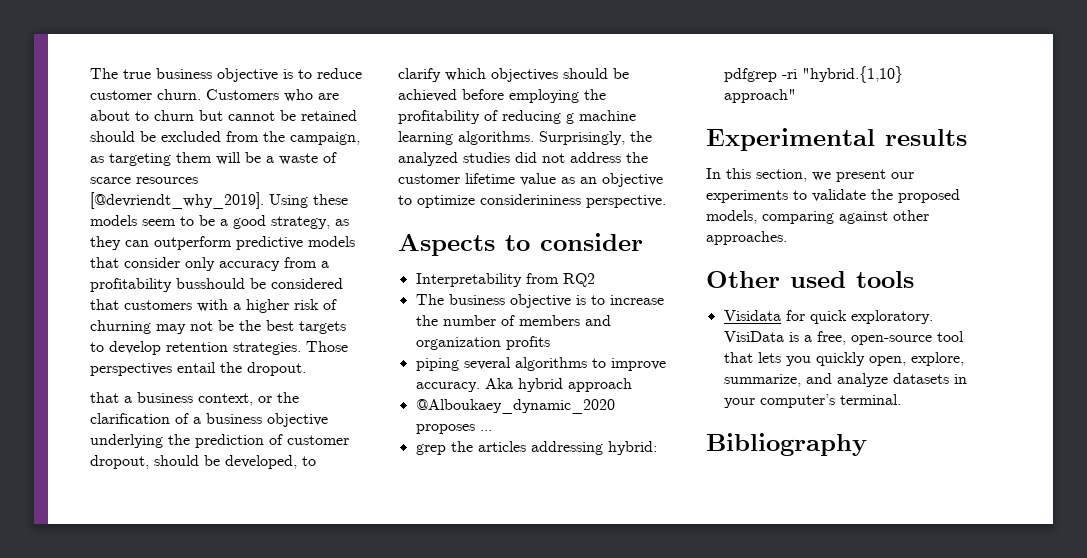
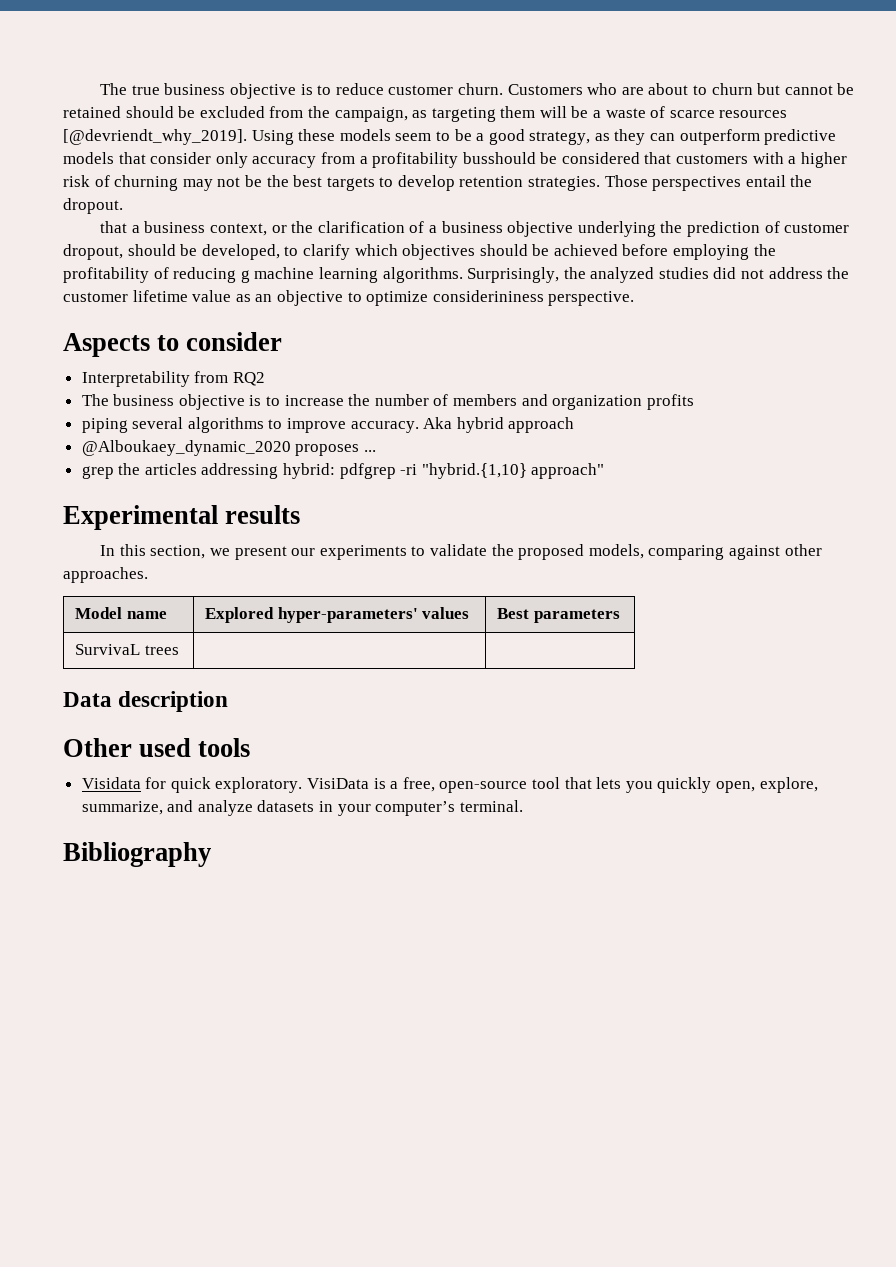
(787, 238) none -> [75,607,167,619] [205,607,470,623] [497,608,620,623] [75,644,179,655] [63,691,229,712] // Model name | Explored hyper-parameters' values | Best parameters // SurvivaL trees | | // Data description

